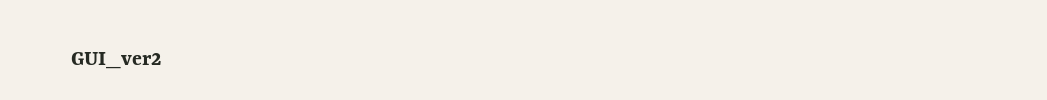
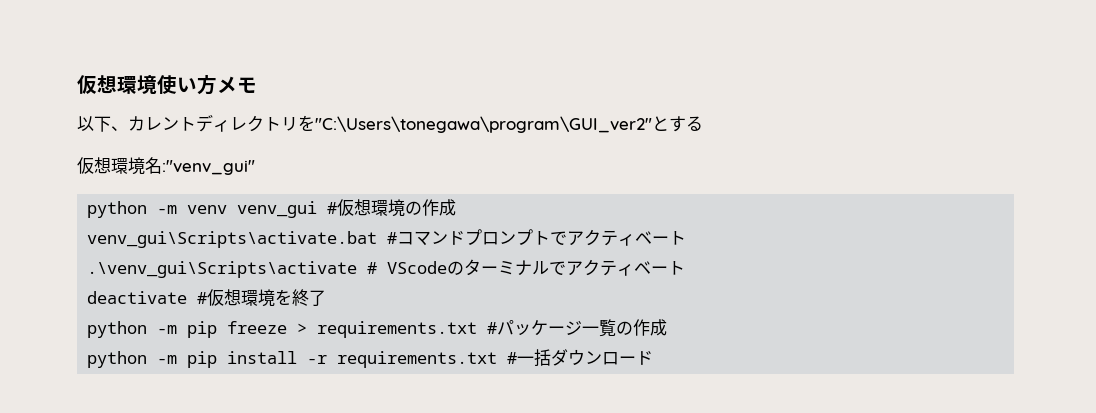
[71,52,161,69] GUI_ver2 -> [77,74,257,95] [77,114,703,133] [77,157,255,175] [87,199,457,218] [87,229,687,248] [87,259,686,278] [87,289,327,307] [87,319,668,338] [87,349,654,368] 仮想環境使い方メモ // 以下、カレントディレクトリを"C:\Users\tonegawa\program\GUI_ver2"とする // 仮想環境名:"venv_gui" // python -m venv venv_gui #仮想環境の作成 // venv_gui\Scripts\activate.bat #コマンドプロンプトでアクティベート // .\venv_gui\Scripts\activate # VScodeのターミナルでアクティベート // deactivate #仮想環境を終了 // python -m pip freeze > requirements.txt #パッケージ一覧の作成 // python -m pip install -r requirements.txt #一括ダウンロード

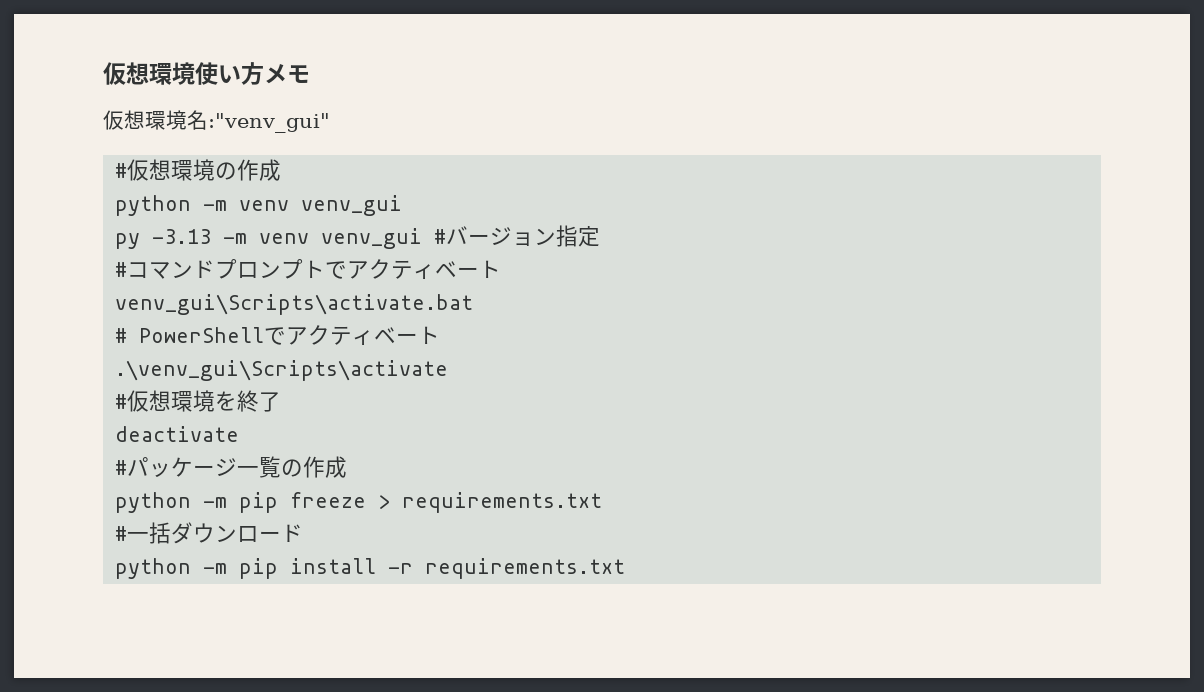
[77,114,703,133] // 以下、カレントディレクトリを"C:\Users\tonegawa\program\GUI_ver2"とする -> (310, 74) none
[87,201,318,218] python -m venv venv_gui -> (330, 123) none
[87,231,378,248] venv_gui\Scripts\activate.bat -> [115,195,403,216] [115,225,601,249] python -m venv venv_gui // py -3.13 -m venv venv_gui #バージョン指定 //
[87,259,686,278] [87,291,188,304] .\venv_gui\Scripts\activate # VScodeのターミナルでアクティベート // deactivate -> [115,294,474,315] [115,325,441,345] [115,360,449,381] venv_gui\Scripts\activate.bat // # PowerShellでアクティベート // .\venv_gui\Scripts\activate //
[87,321,478,338] python -m pip freeze > requirements.txt -> [115,426,240,442] deactivate //
[227,351,498,368] install -r requirements.txt -> [290,492,603,513] freeze > requirements.txt //
(654, 358) none -> [115,558,626,579] // python -m pip install -r requirements.txt

